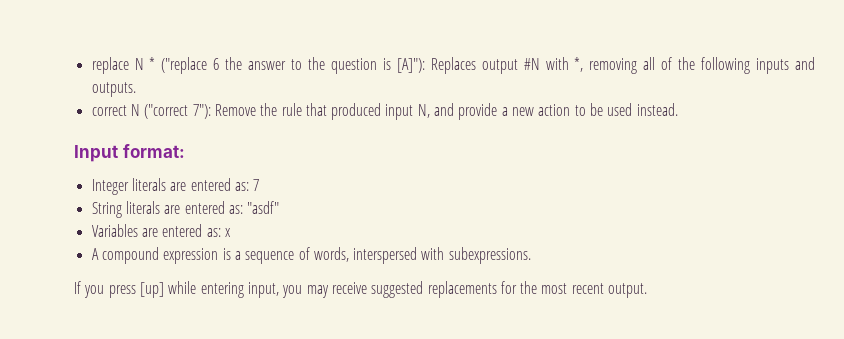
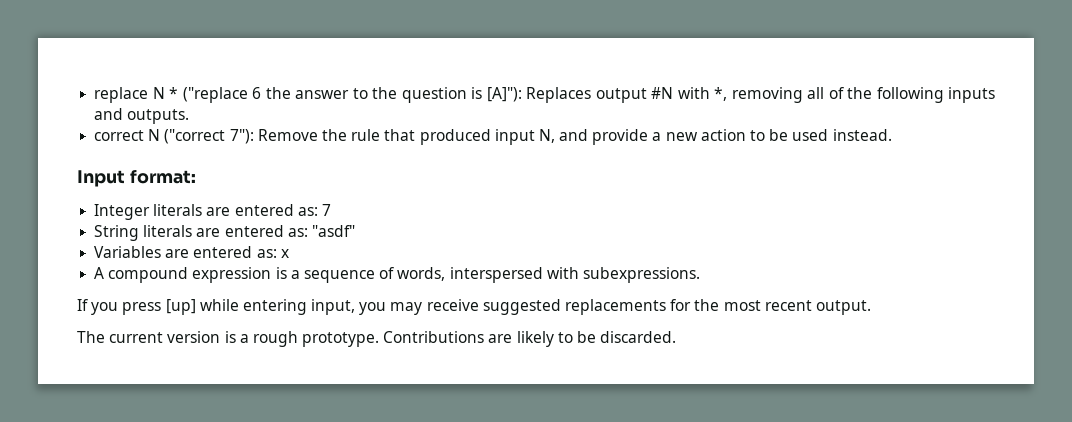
(648, 290) none -> [77,331,677,347] // The current version is a rough prototype. Contributions are likely to be discarded.

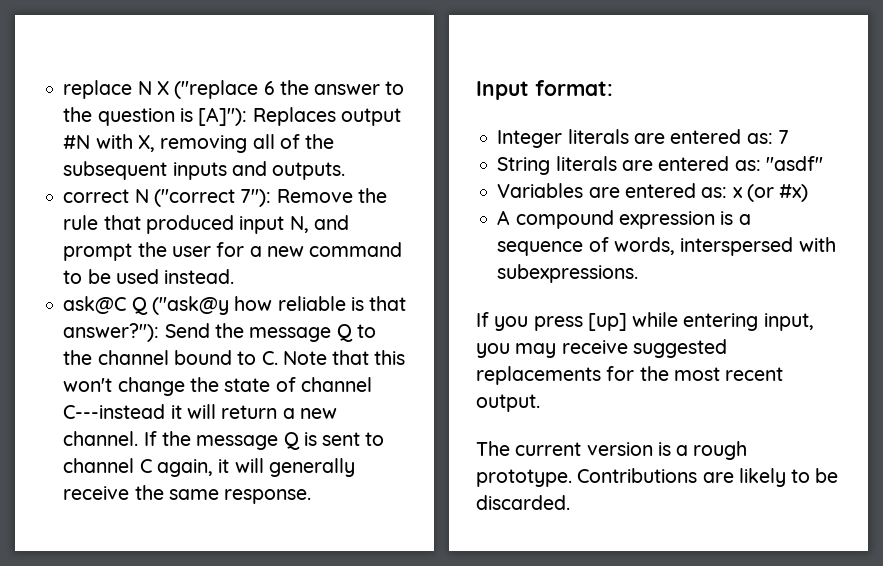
[169,87,179,99] * -> [156,81,169,95] X
[714,87,728,101] *, -> [137,135,155,152] X,
[876,87,944,103] following -> [63,161,168,180] subsequent
[592,129,746,145] provide a new action -> [63,242,403,261] prompt the user for a new command
(892, 135) none -> [63,296,407,315] [63,323,376,342] [63,350,406,365] [63,377,372,396] [63,404,337,419] [63,431,385,450] [63,458,355,477] [63,485,312,504] // ask@C Q ("ask@y how reliable is that answer?"): Send the message Q to the channel bound to C. Note that this won't change the state of channel C---instead it will return a new channel. If the message Q is sent to channel C again, it will generally receive the same response.
(289, 253) none -> [746,184,809,202] (or #x)

